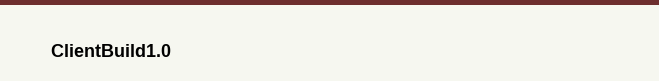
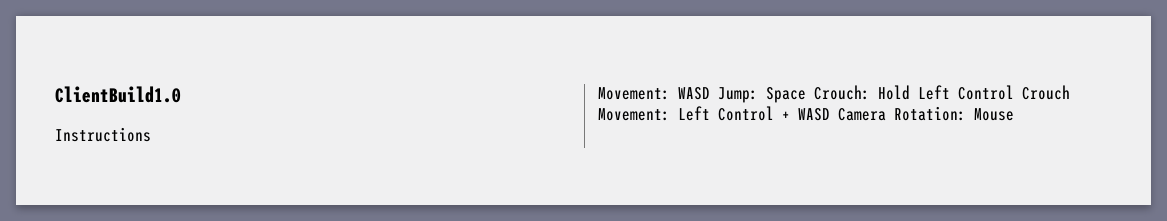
(171, 50) none -> [55,127,151,142] [598,85,1070,103] [598,106,1014,121] // Instructions // Movement: WASD Jump: Space Crouch: Hold Left Control Crouch Movement: Left Control + WASD Camera Rotation: Mouse

